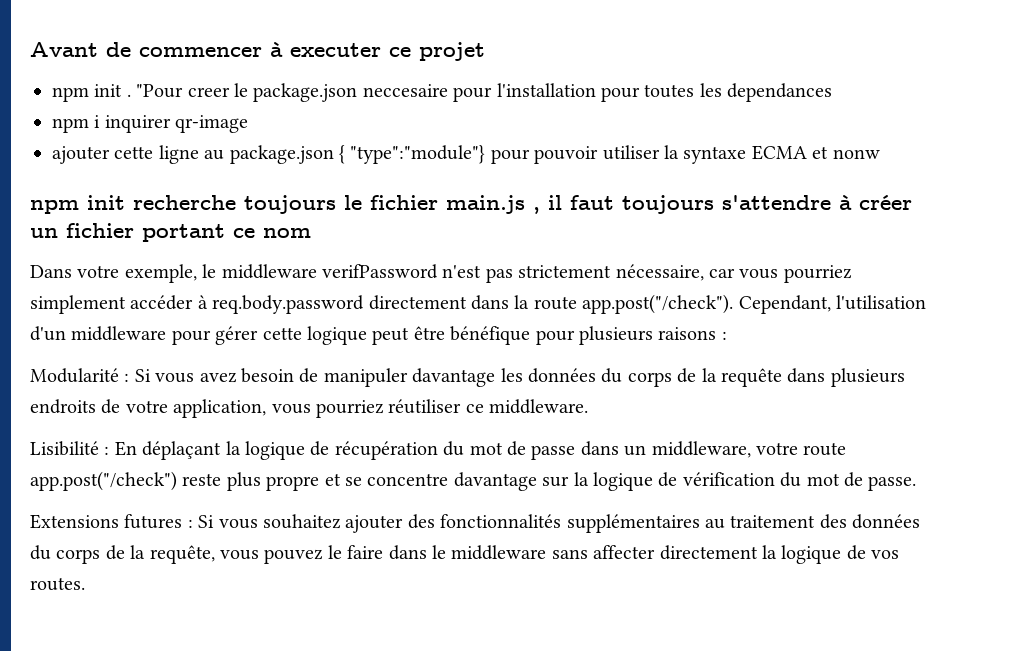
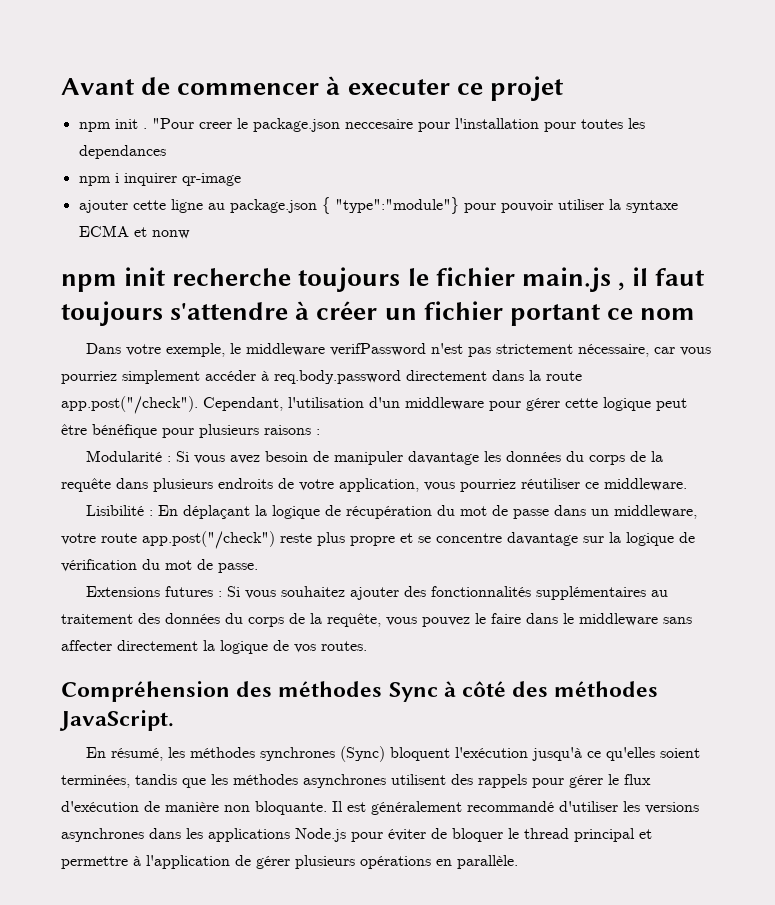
(85, 584) none -> [61,681,659,702] [59,710,174,731] [86,746,701,762] [61,774,651,788] [61,801,699,815] [61,828,652,842] [61,855,518,869] // Compréhension des méthodes Sync à côté des méthodes JavaScript. // En résumé, les méthodes synchrones (Sync) bloquent l'exécution jusqu'à ce qu'elles soient terminées, tandis que les méthodes asynchrones utilisent des rappels pour gérer le flux d'exécution de manière non bloquante. Il est généralement recommandé d'utiliser les versions asynchrones dans les applications Node.js pour éviter de bloquer le thread principal et permettre à l'application de gérer plusieurs opérations en parallèle.

